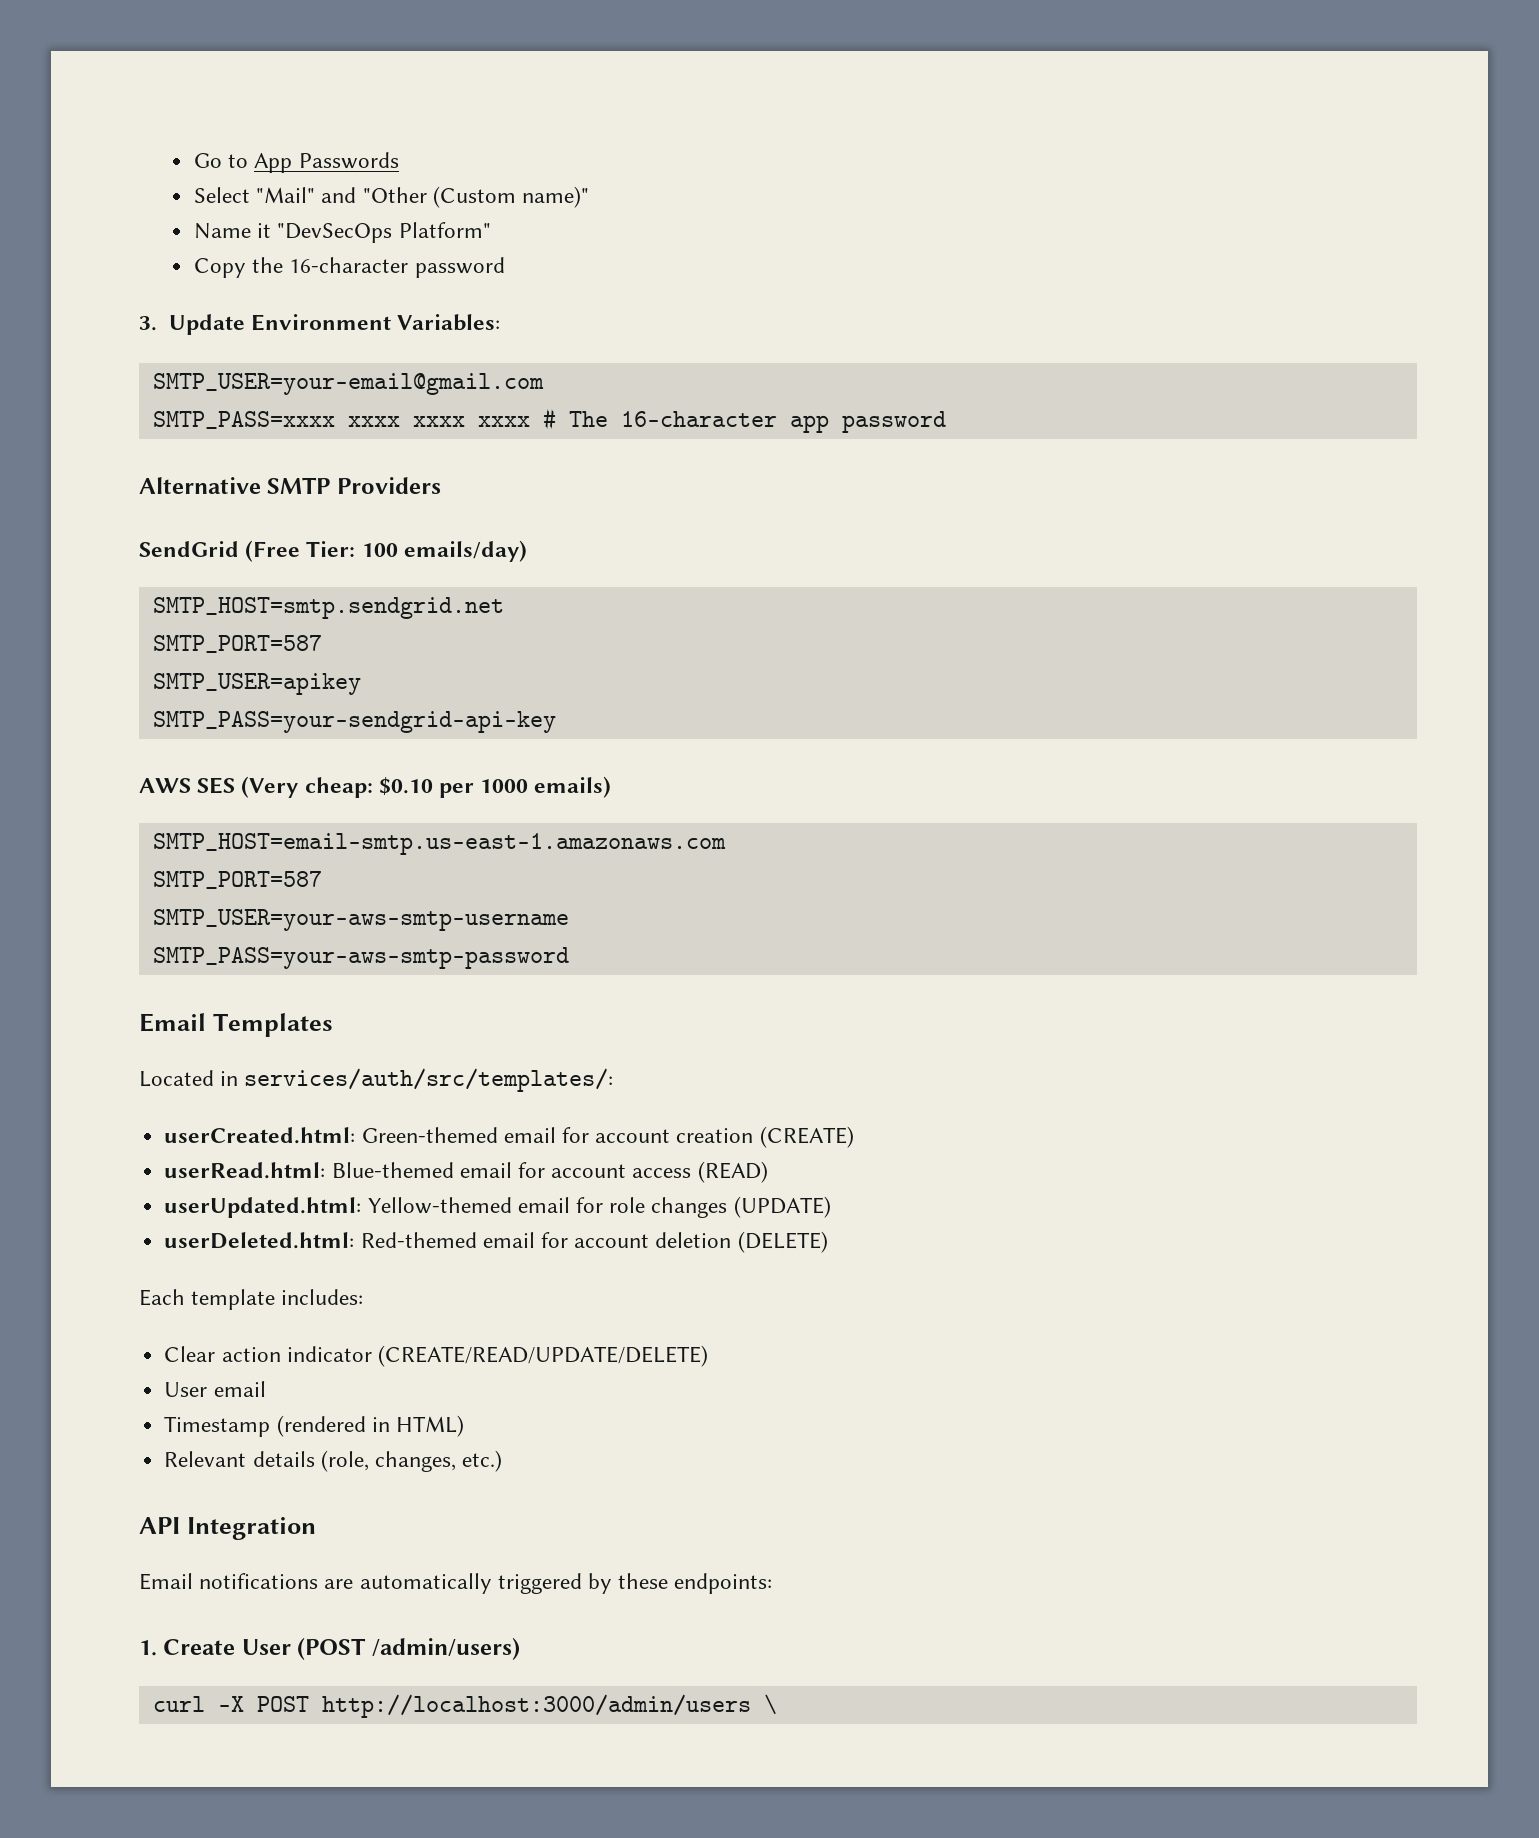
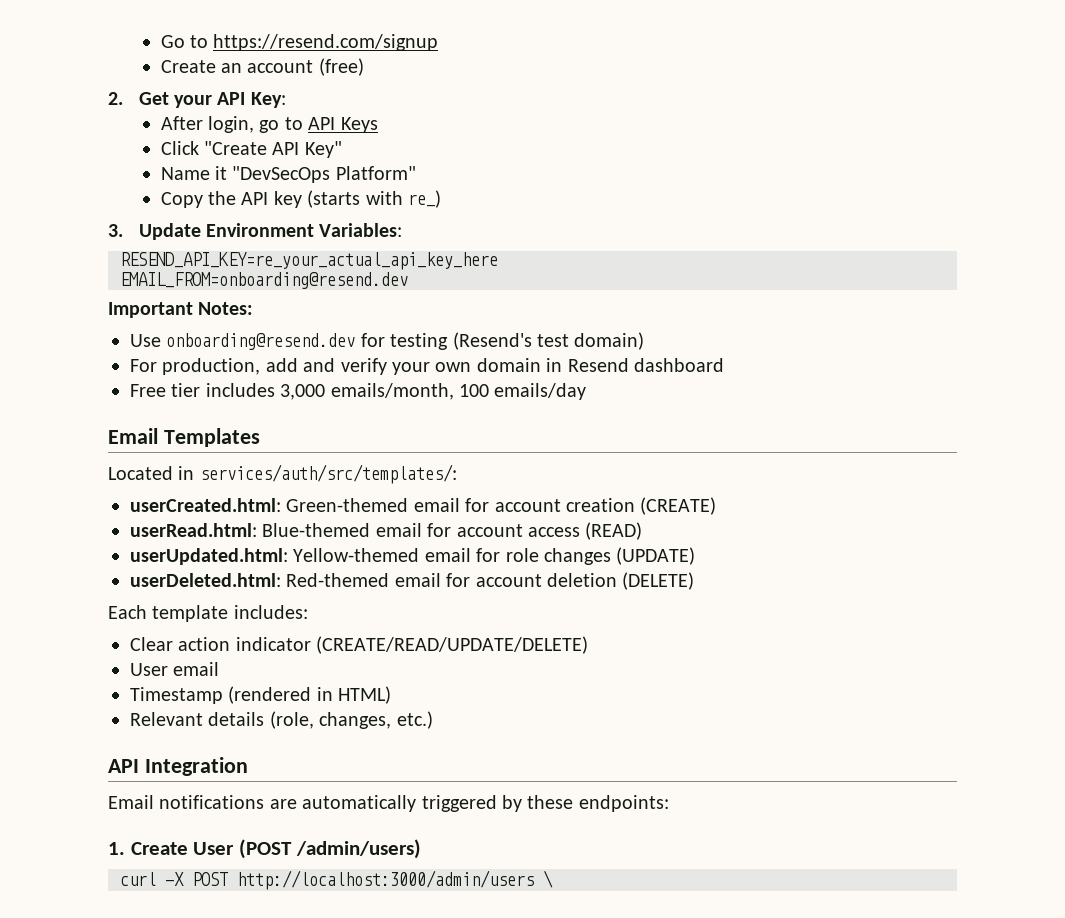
[254,152,399,173] [194,186,590,208] App Passwords // Select "Mail" and "Other (Custom name)" -> [213,34,439,51] [160,58,364,76] [108,92,286,108] [160,116,378,133] [160,141,342,158] https://resend.com/signup // Create an account (free) // 2. Get your API Key: // After login, go to API Keys // Click "Create API Key"
[289,257,505,278] 16-character password -> [241,190,441,208] API key (starts with re_)
[152,373,544,395] [152,408,946,433] [139,477,441,494] [139,540,527,562] [152,597,504,619] [152,635,322,653] [152,673,361,695] [152,711,556,733] [139,776,612,798] [152,833,726,855] [152,871,322,889] [152,909,569,931] [152,947,569,969] SMTP_USER=your-email@gmail.com // SMTP_PASS=xxxx xxxx xxxx xxxx # The 16-character app password // Alternative SMTP Providers // SendGrid (Free Tier: 100 emails/day) // SMTP_HOST=smtp.sendgrid.net // SMTP_PORT=587 // SMTP_USER=apikey // SMTP_PASS=your-sendgrid-api-key // AWS SES (Very cheap: $0.10 per 1000 emails) // SMTP_HOST=email-smtp.us-east-1.amazonaws.com // SMTP_PORT=587 // SMTP_USER=your-aws-smtp-username // SMTP_PASS=your-aws-smtp-password -> [120,252,498,270] [120,272,408,289] [108,302,254,318] [130,332,645,350] [130,358,724,375] [130,383,587,400] RESEND_API_KEY=re_your_actual_api_key_here // EMAIL_FROM=onboarding@resend.dev // Important Notes: // Use onboarding@resend.dev for testing (Resend's test domain) // For production, add and verify your own domain in Resend dashboard // Free tier includes 3,000 emails/month, 100 emails/day

